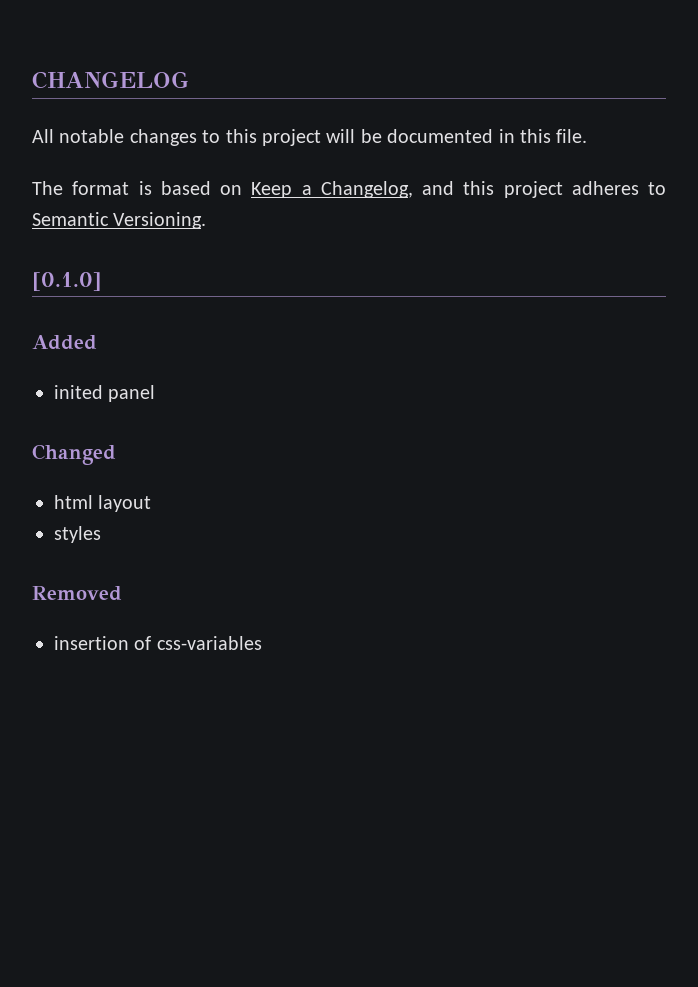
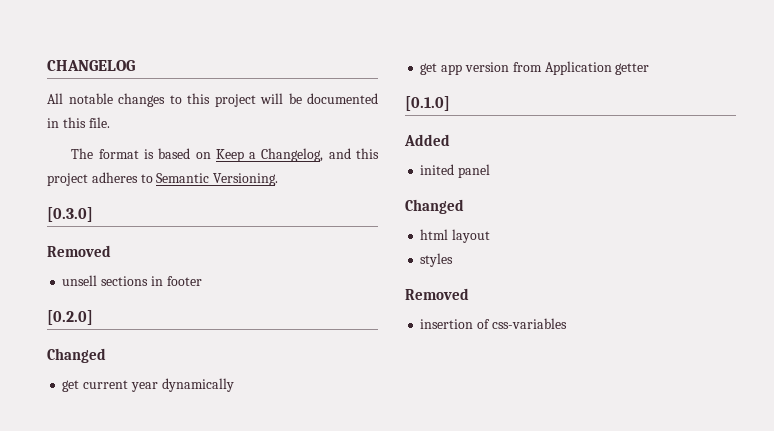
(207, 220) none -> [47,207,93,222] [47,245,111,257] [62,275,202,286] [47,310,93,325] [47,348,106,363] [62,378,234,392] [420,61,650,75] // [0.3.0] // Removed // unsell sections in footer // [0.2.0] // Changed // get current year dynamically // get app version from Application getter

